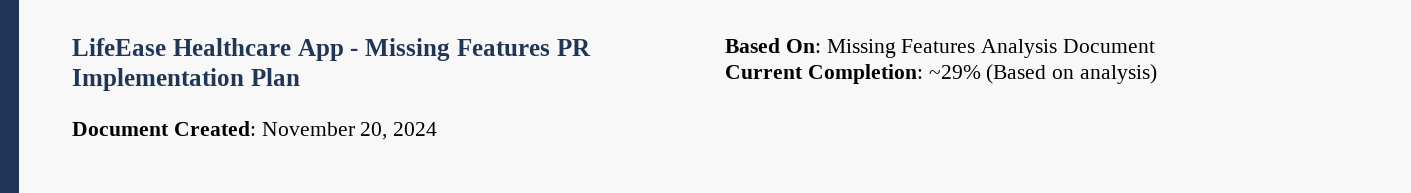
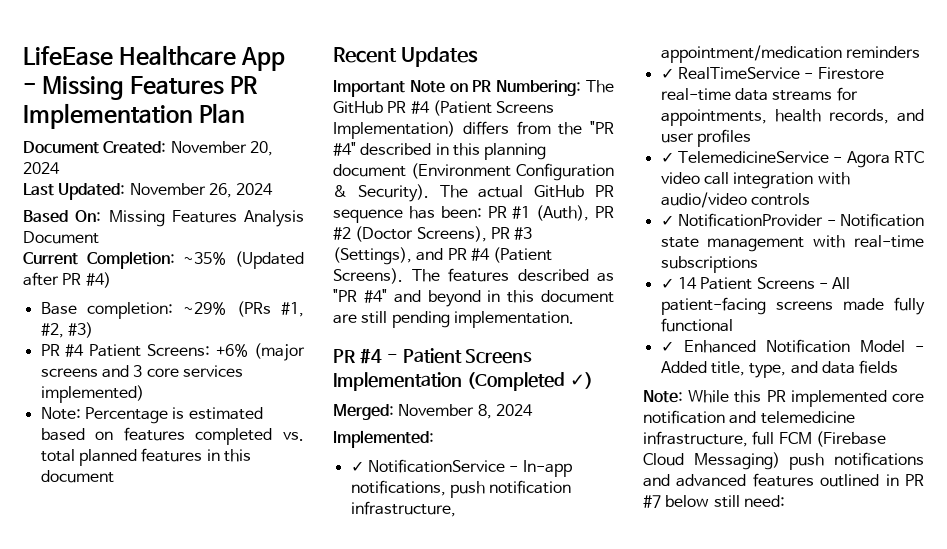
(438, 129) none -> [23,183,274,200] // Last Updated: November 26, 2024
[928,64,1158,84] ~29% (Based on analysis) -> [183,251,305,269] [23,272,111,288] [40,301,304,319] [40,322,93,338] [40,343,305,361] [40,365,243,378] [40,385,144,403] [40,407,263,424] [40,427,304,445] [40,448,251,466] [40,470,114,483] [333,47,479,67] [333,80,614,97] [333,100,555,116] [333,121,614,139] [333,142,547,160] [333,163,614,181] [333,184,614,202] [333,205,614,223] [333,226,533,242] [333,247,553,265] [333,268,614,284] [333,289,614,307] [333,311,574,328] [333,348,533,364] [333,372,593,391] [333,404,533,420] [333,430,434,448] [350,459,572,477] [350,480,572,498] [350,501,456,517] [660,45,920,63] [660,67,884,80] [660,87,858,101] [660,109,924,126] [660,129,751,147] [660,151,924,168] [660,172,850,189] [660,192,810,208] [660,213,924,227] [660,235,924,252] [660,256,758,273] [660,277,851,290] [660,297,925,315] [660,318,733,332] [660,339,924,353] [660,360,899,378] [643,390,924,407] [643,410,855,424] [643,431,886,447] [643,452,924,470] [643,473,924,487] [643,495,785,508] ~35% (Updated after PR #4) // Base completion: ~29% (PRs #1, #2, #3) // PR #4 Patient Screens: +6% (major screens and 3 core services implemented) // Note: Percentage is estimated based on features completed vs. total planned features in this document // Recent Updates // Important Note on PR Numbering: The GitHub PR #4 (Patient Screens Implementation) differs from the "PR #4" described in this planning document (Environment Configuration & Security). The actual GitHub PR sequence has been: PR #1 (Auth), PR #2 (Doctor Screens), PR #3 (Settings), and PR #4 (Patient Screens). The features described as "PR #4" and beyond in this document are still pending implementation. // PR #4 - Patient Screens Implementation (Completed ✓) // Merged: November 8, 2024 // Implemented: // ✓ NotificationService - In-app notifications, push notification infrastructure, appointment/medication reminders // ✓ RealTimeService - Firestore real-time data streams for appointments, health records, and user profiles // ✓ TelemedicineService - Agora RTC video call integration with audio/video controls // ✓ NotificationProvider - Notification state management with real-time subscriptions // ✓ 14 Patient Screens - All patient-facing screens made fully functional // ✓ Enhanced Notification Model - Added title, type, and data fields // Note: While this PR implemented core notification and telemedicine infrastructure, full FCM (Firebase Cloud Messaging) push notifications and advanced features outlined in PR #7 below still need:

